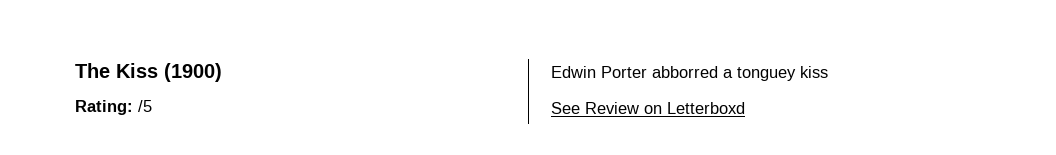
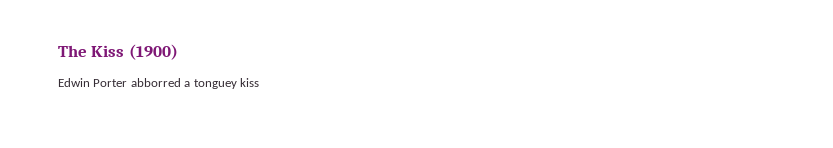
[75,100,152,115] // Rating: /5 -> (178, 52) none
[551,102,745,114] // See Review on Letterboxd -> (259, 82) none

